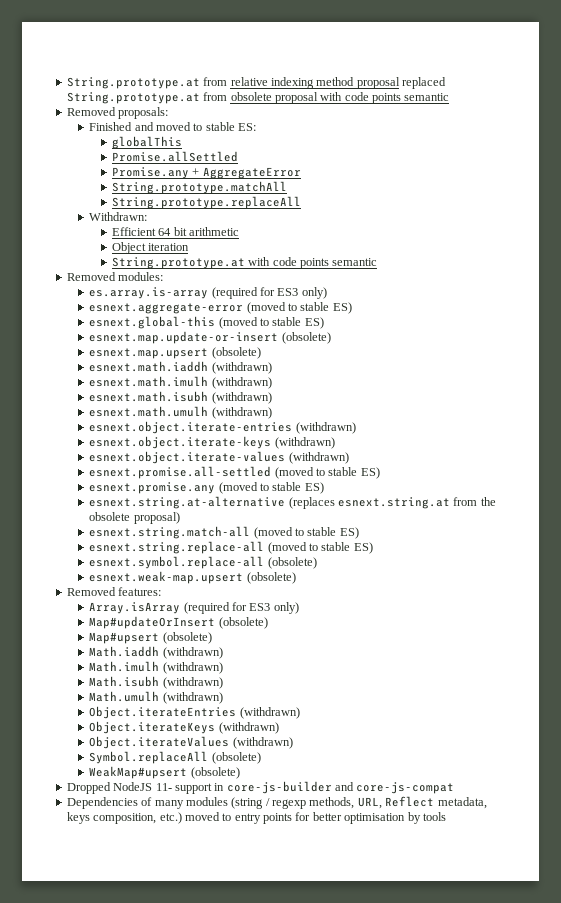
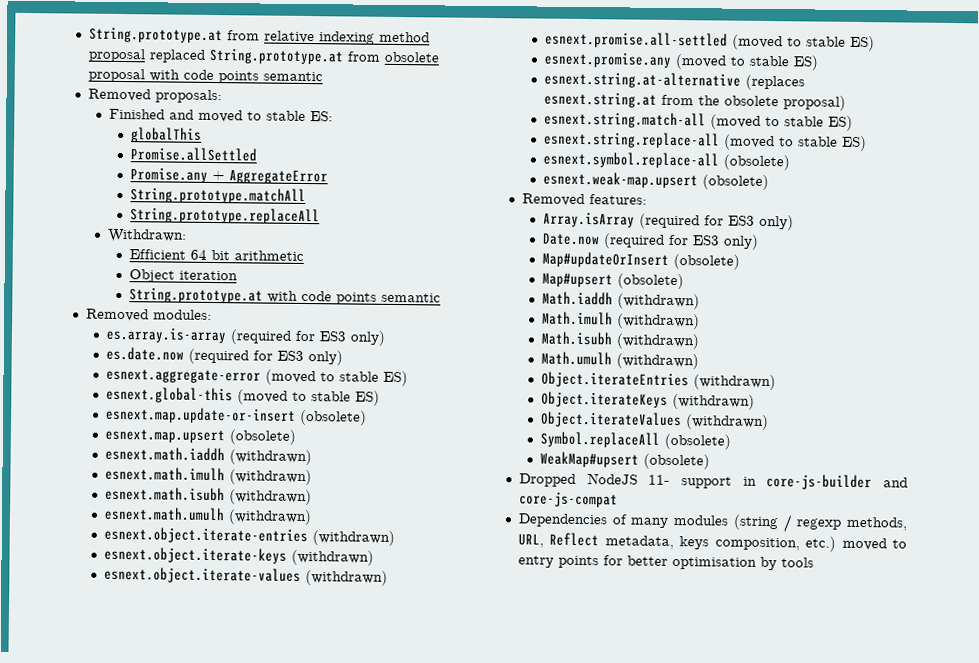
(327, 293) none -> [106,346,344,366] // es.date.now (required for ES3 only)
(299, 608) none -> [542,232,760,250] // Date.now (required for ES3 only)

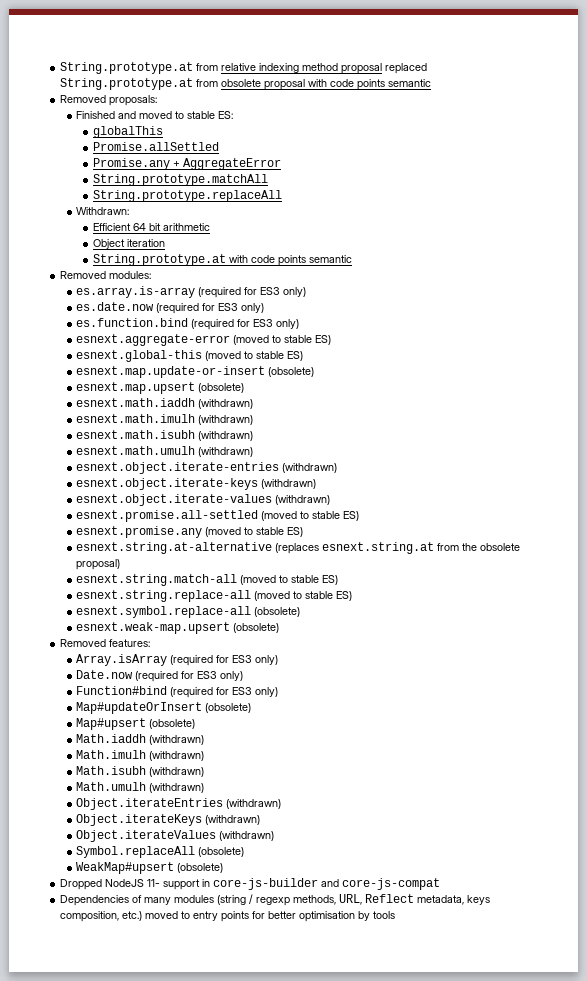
(344, 358) none -> [76,318,300,330] // es.function.bind (required for ES3 only)
(760, 242) none -> [76,686,279,698] // Function#bind (required for ES3 only)

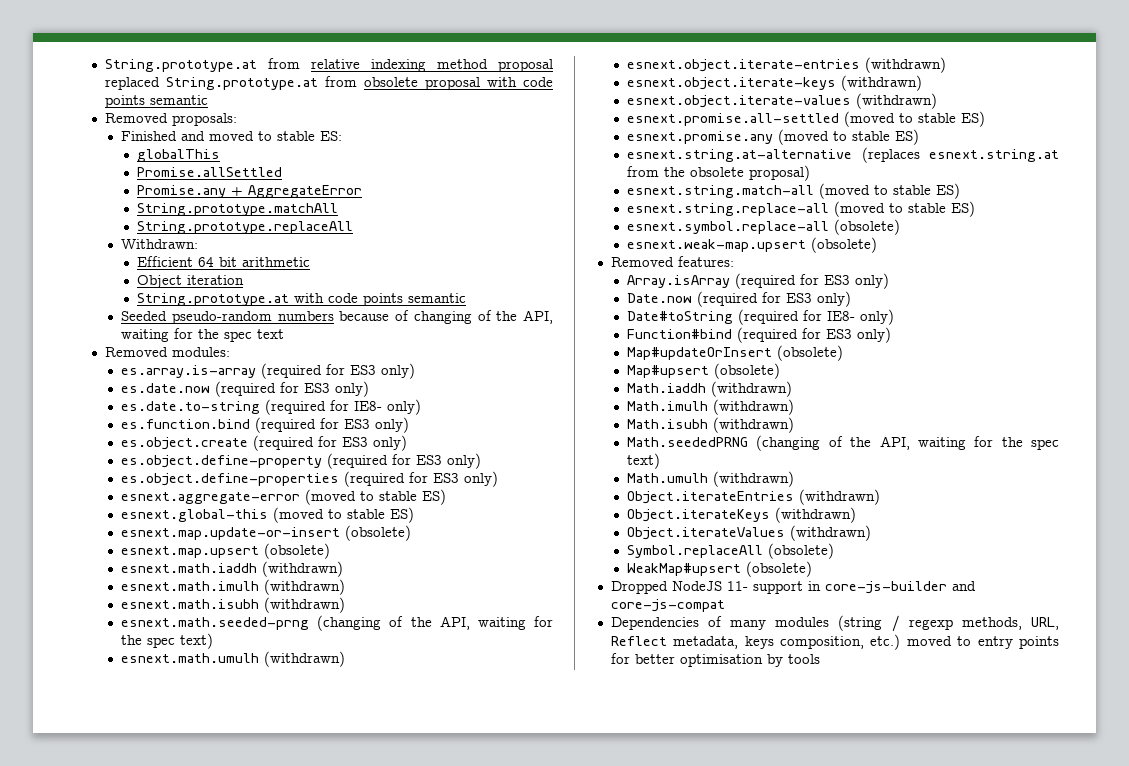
(352, 259) none -> [121,310,553,324] [121,328,285,342] // Seeded pseudo-random numbers because of changing of the API, waiting for the spec text
(265, 308) none -> [121,399,422,415] // es.date.to-string (required for IE8- only)
(300, 324) none -> [121,435,408,451] [121,453,482,469] [121,471,499,487] // es.object.create (required for ES3 only) // es.object.define-property (required for ES3 only) // es.object.define-properties (required for ES3 only)
(254, 436) none -> [121,615,554,631] [121,633,214,649] // esnext.math.seeded-prng (changing of the API, waiting for the spec text)
(244, 676) none -> [627,309,895,325] // Date#toString (required for IE8- only)
(205, 772) none -> [627,435,1059,451] [627,453,661,469] // Math.seededPRNG (changing of the API, waiting for the spec text)

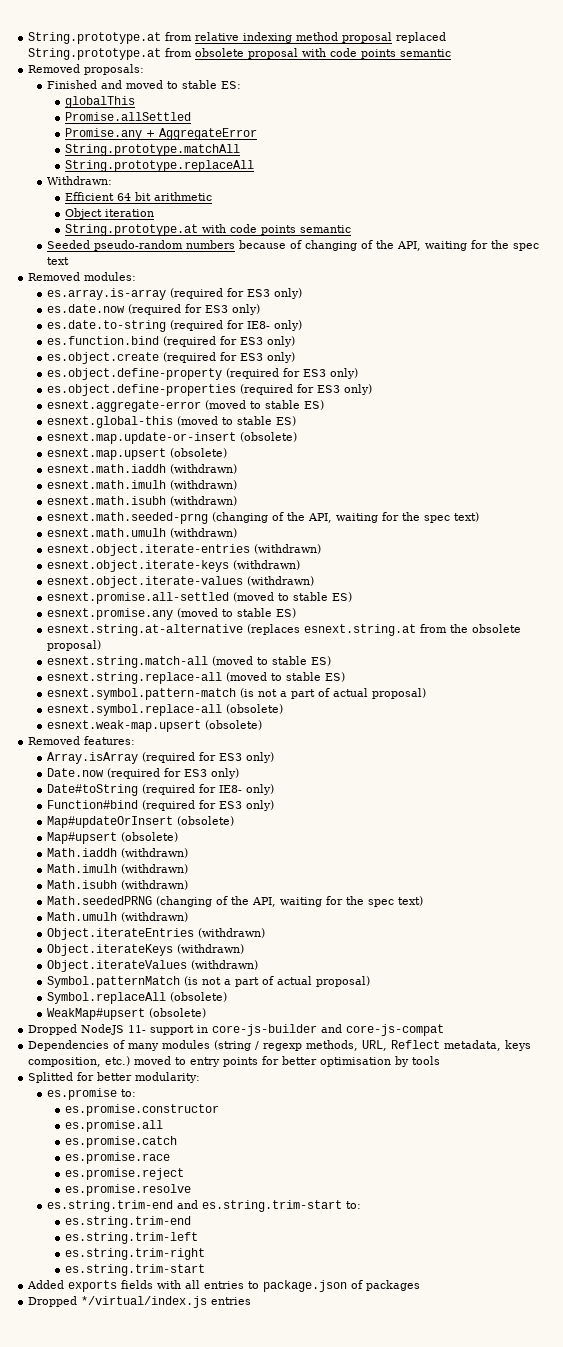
(976, 209) none -> [46,688,426,700] // esnext.symbol.pattern-match (is not a part of actual proposal)
(872, 533) none -> [46,976,370,988] // Symbol.patternMatch (is not a part of actual proposal)
(820, 659) none -> [28,1072,201,1083] [46,1088,136,1100] [65,1104,220,1116] [65,1120,164,1132] [65,1136,178,1148] [65,1152,171,1164] [65,1168,185,1180] [65,1184,192,1196] [46,1200,361,1212] [65,1216,192,1228] [65,1232,199,1244] [65,1248,206,1260] [65,1264,206,1276] [27,1280,421,1292] [28,1296,252,1308] // Splitted for better modularity: // es.promise to: // es.promise.constructor // es.promise.all // es.promise.catch // es.promise.race // es.promise.reject // es.promise.resolve // es.string.trim-end and es.string.trim-start to: // es.string.trim-end // es.string.trim-left // es.string.trim-right // es.string.trim-start // Added exports fields with all entries to package.json of packages // Dropped */virtual/index.js entries

